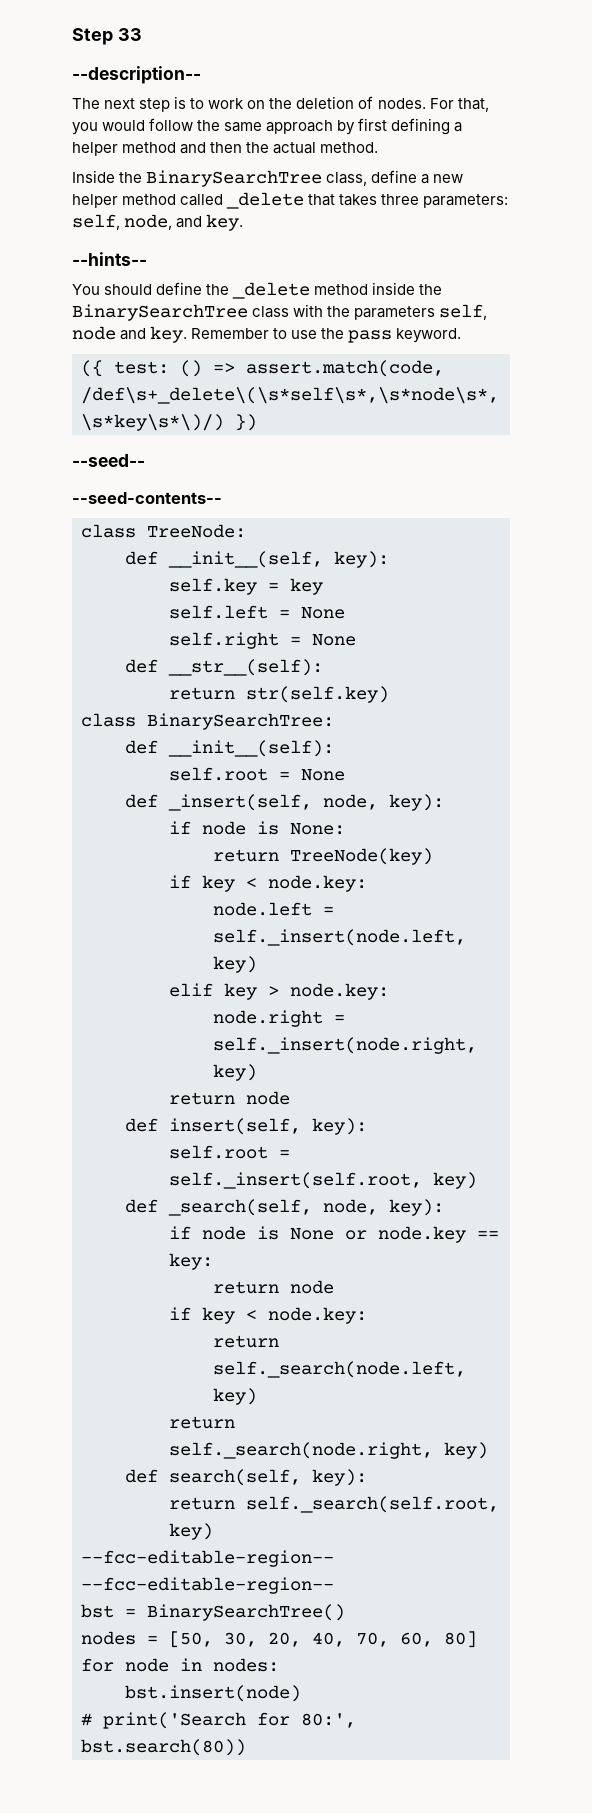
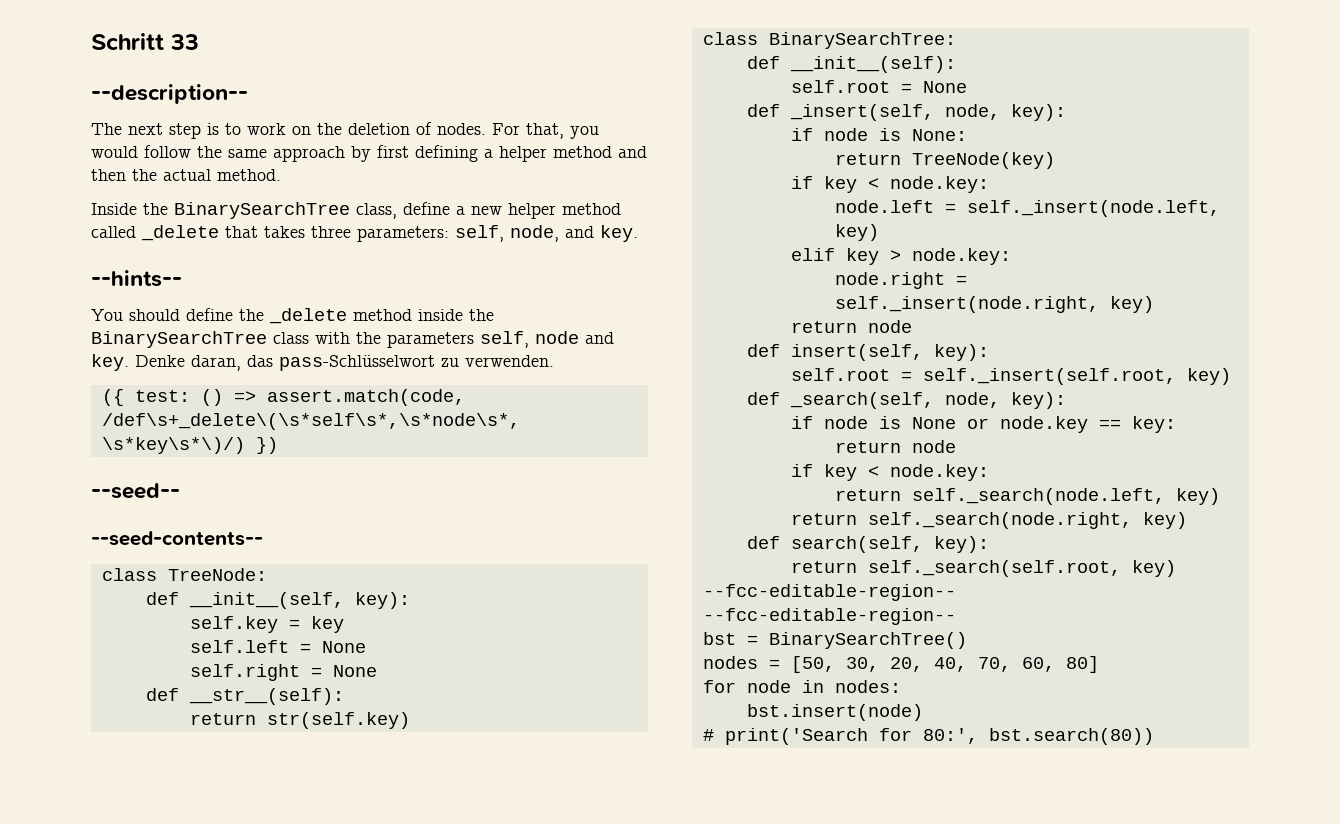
[72,28,113,45] Step -> [91,33,164,50] Schritt
[191,328,462,343] Remember to use the pass keyword. -> [135,355,554,371] Denke daran, das pass-Schlüsselwort zu verwenden.

